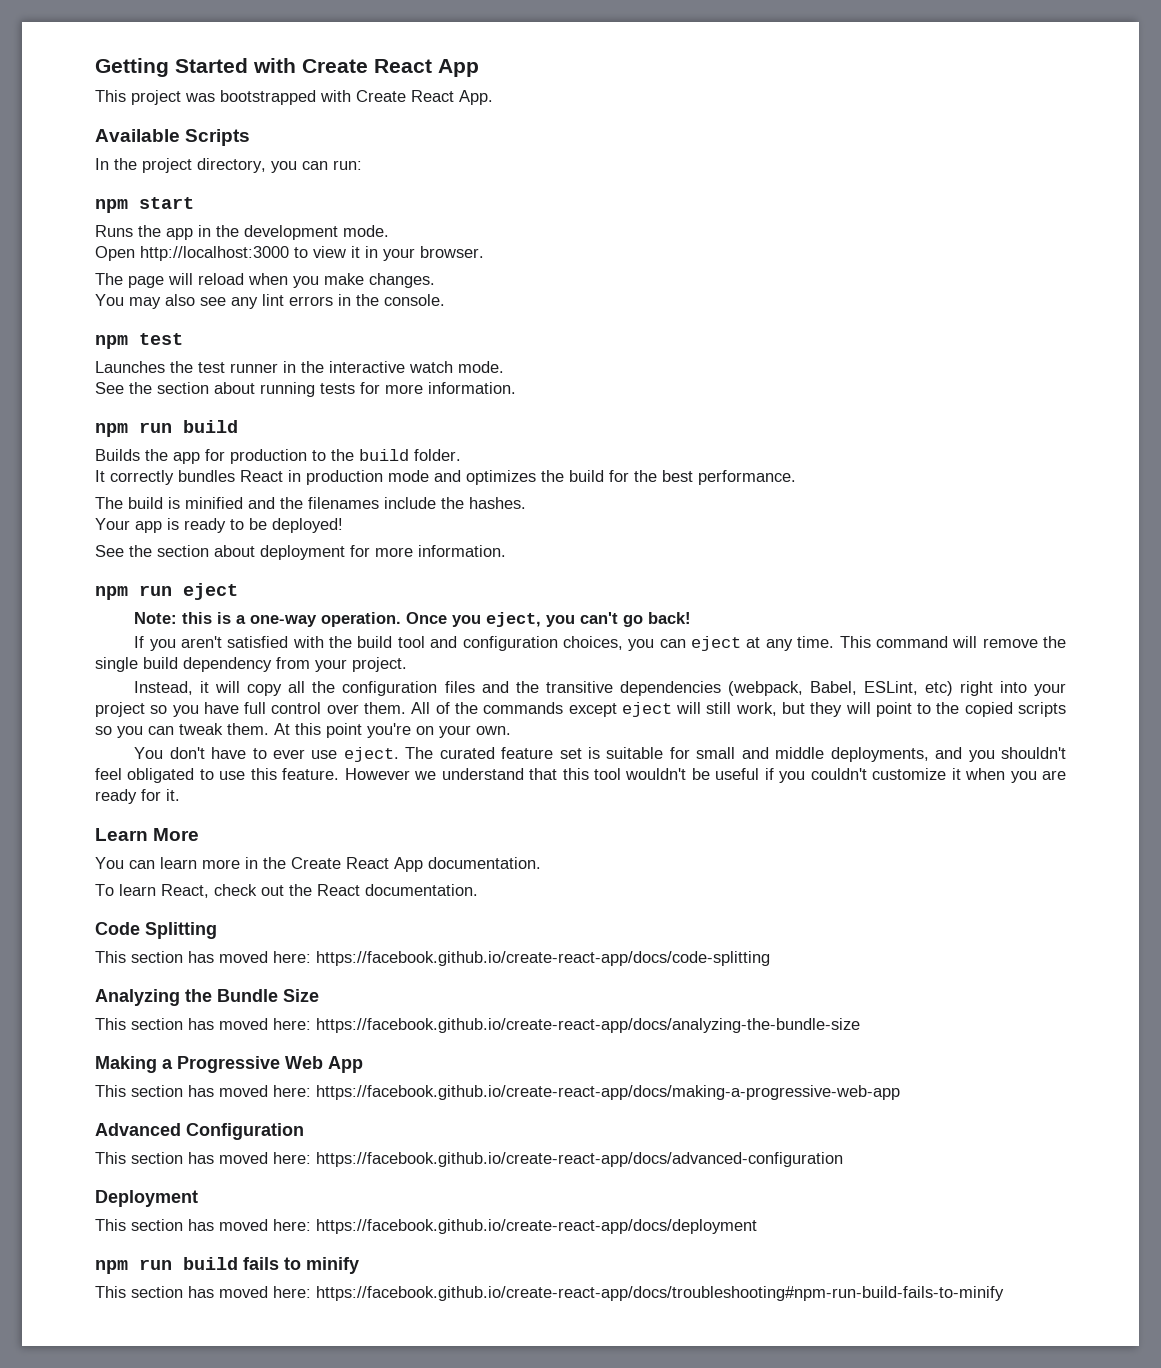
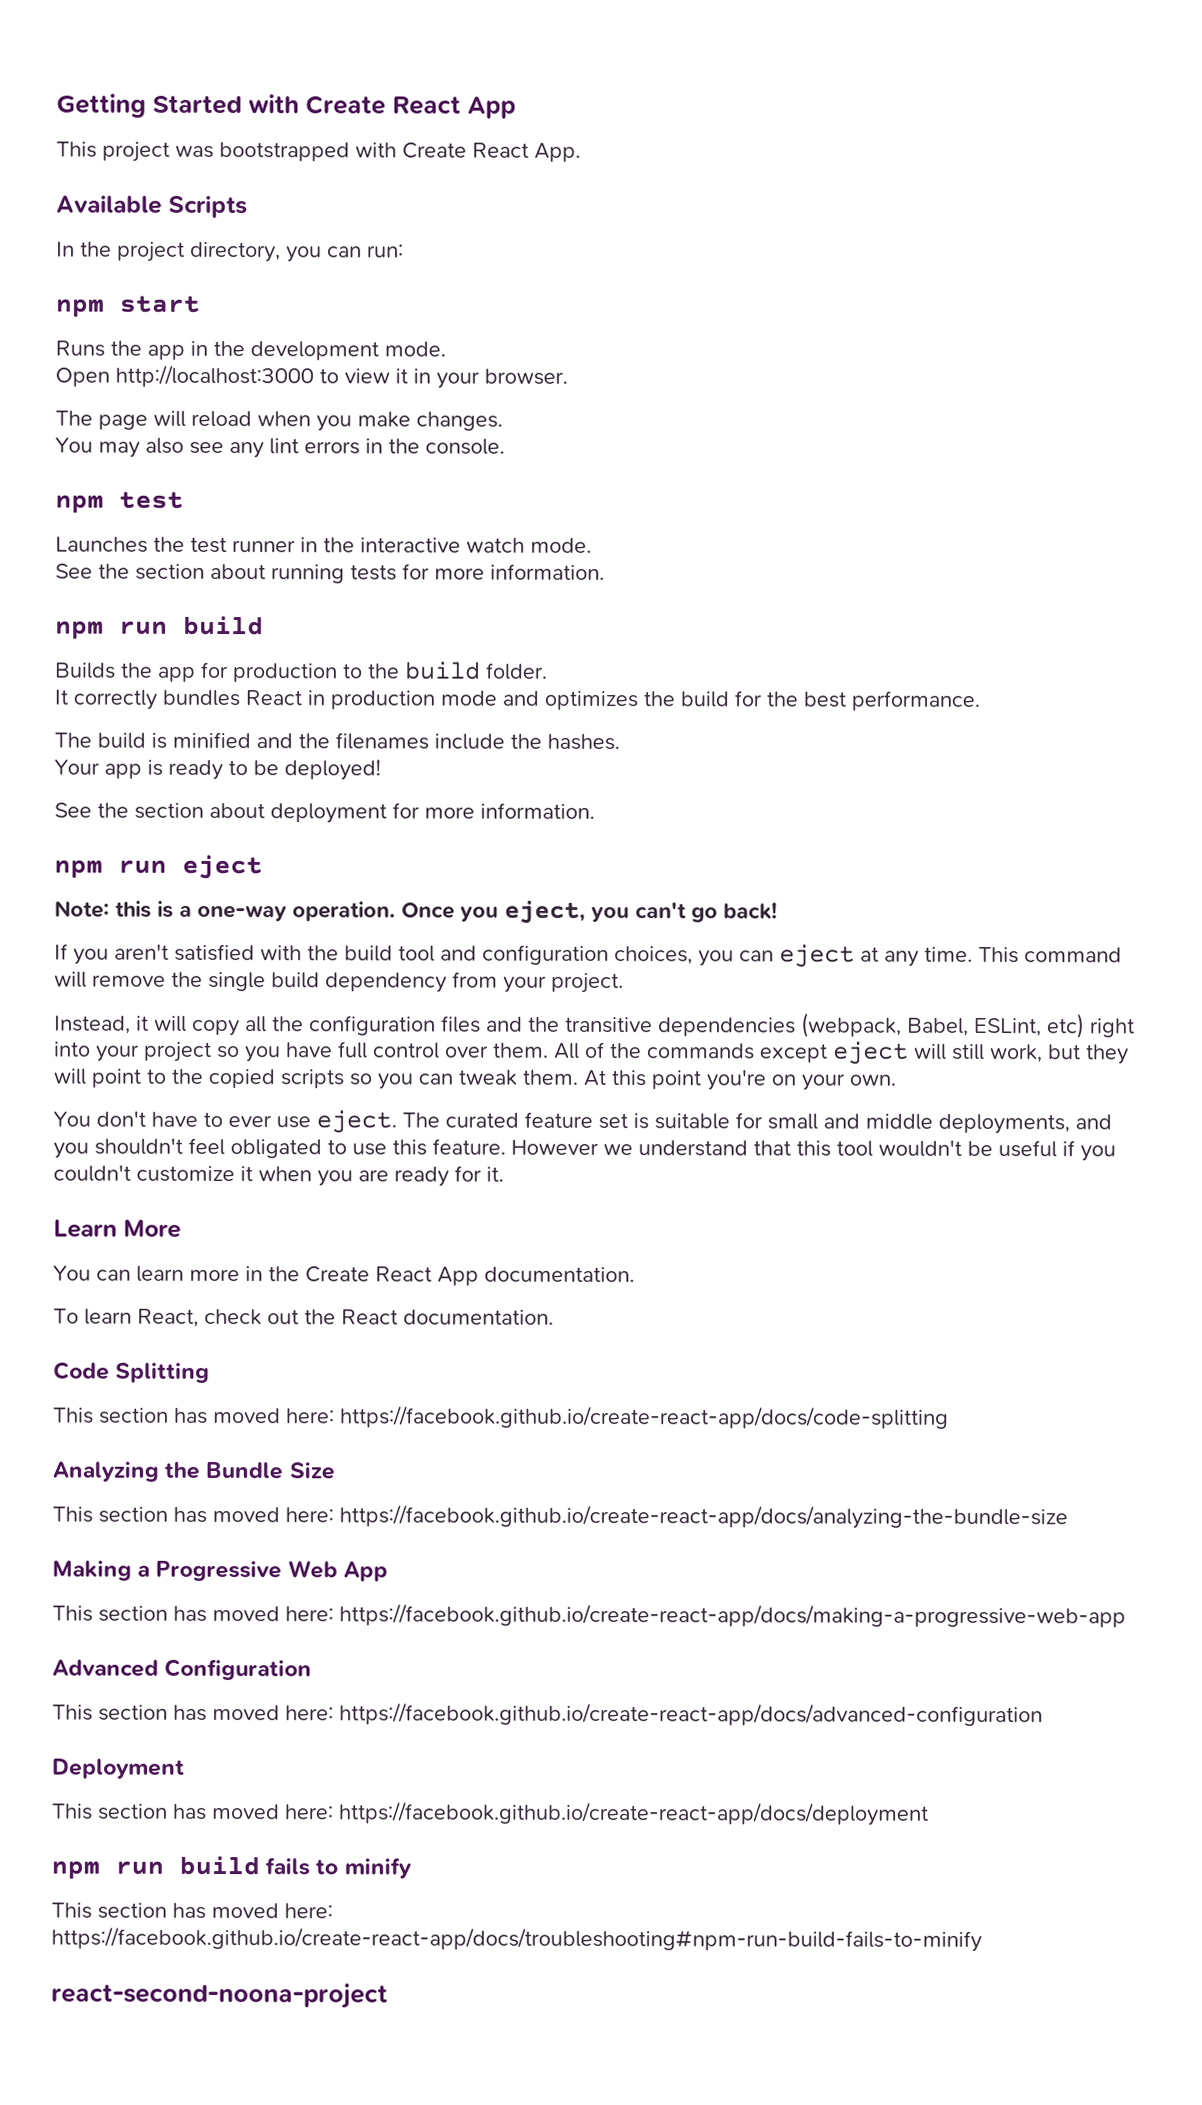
(1004, 1293) none -> [51,1982,388,2009] // react-second-noona-project

